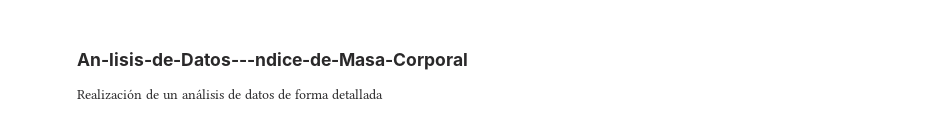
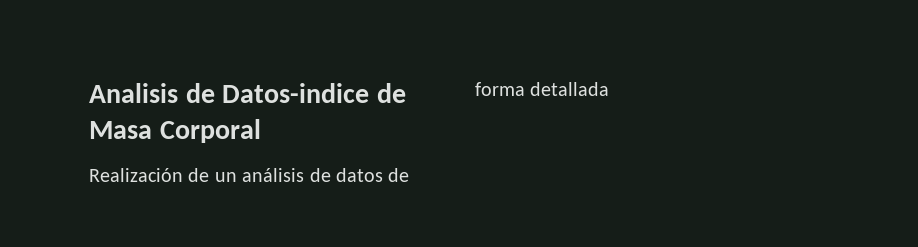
[77,52,468,70] An-lisis-de-Datos---ndice-de-Masa-Corporal -> [89,83,406,103] [89,119,261,143] Analisis de Datos-indice de Masa Corporal

